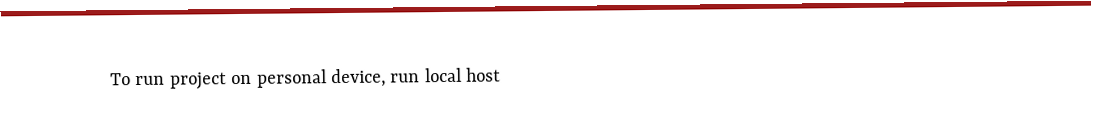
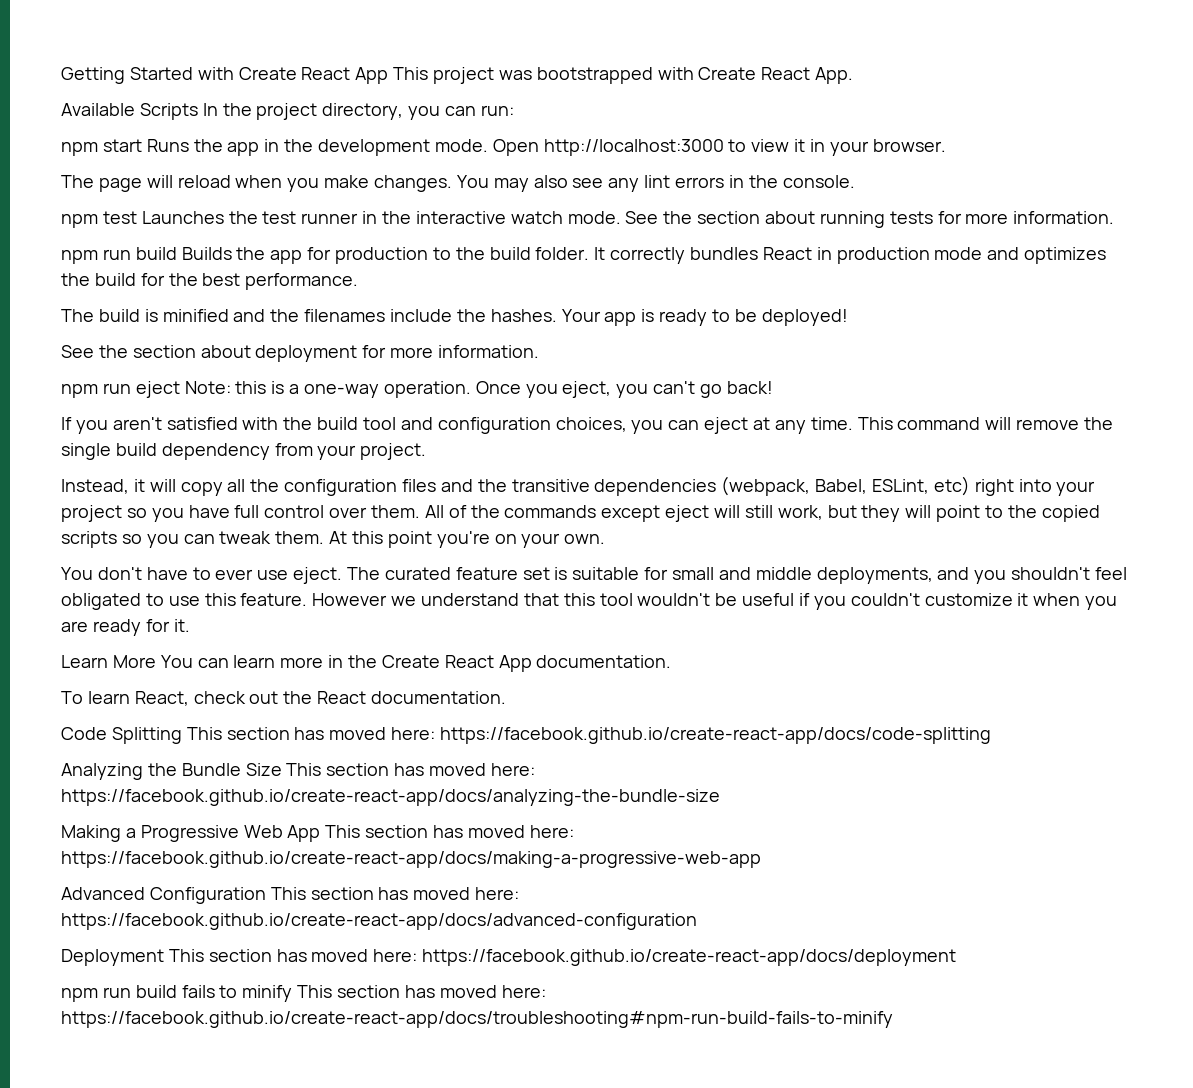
[110,67,502,90] To run project on personal device, run local host -> [61,67,854,84] [61,103,514,120] [61,139,946,156] [61,175,855,192] [61,211,1115,228] [61,247,1107,264] [61,273,359,290] [61,309,848,326] [61,345,540,362] [61,381,773,398] [61,417,1114,434] [61,443,427,460] [61,476,1096,496] [61,505,1100,522] [61,531,606,548] [61,567,1128,584] [61,593,1118,610] [61,619,190,636] [61,655,672,672] [61,691,507,706] [61,727,992,744] [61,763,535,780] [61,789,720,806] [61,825,574,842] [61,851,761,868] [61,887,520,904] [61,913,697,930] [61,949,957,966] [61,985,546,1002] [61,1011,893,1028] Getting Started with Create React App This project was bootstrapped with Create React App. // Available Scripts In the project directory, you can run: // npm start Runs the app in the development mode. Open http://localhost:3000 to view it in your browser. // The page will reload when you make changes. You may also see any lint errors in the console. // npm test Launches the test runner in the interactive watch mode. See the section about running tests for more information. // npm run build Builds the app for production to the build folder. It correctly bundles React in production mode and optimizes the build for the best performance. // The build is minified and the filenames include the hashes. Your app is ready to be deployed! // See the section about deployment for more information. // npm run eject Note: this is a one-way operation. Once you eject, you can't go back! // If you aren't satisfied with the build tool and configuration choices, you can eject at any time. This command will remove the single build dependency from your project. // Instead, it will copy all the configuration files and the transitive dependencies (webpack, Babel, ESLint, etc) right into your project so you have full control over them. All of the commands except eject will still work, but they will point to the copied scripts so you can tweak them. At this point you're on your own. // You don't have to ever use eject. The curated feature set is suitable for small and middle deployments, and you shouldn't feel obligated to use this feature. However we understand that this tool wouldn't be useful if you couldn't customize it when you are ready for it. // Learn More You can learn more in the Create React App documentation. // To learn React, check out the React documentation. // Code Splitting This section has moved here: https://facebook.github.io/create-react-app/docs/code-splitting // Analyzing the Bundle Size This section has moved here: https://facebook.github.io/create-react-app/docs/analyzing-the-bundle-size // Making a Progressive Web App This section has moved here: https://facebook.github.io/create-react-app/docs/making-a-progressive-web-app // Advanced Configuration This section has moved here: https://facebook.github.io/create-react-app/docs/advanced-configuration // Deployment This section has moved here: https://facebook.github.io/create-react-app/docs/deployment // npm run build fails to minify This section has moved here: https://facebook.github.io/create-react-app/docs/troubleshooting#npm-run-build-fails-to-minify

